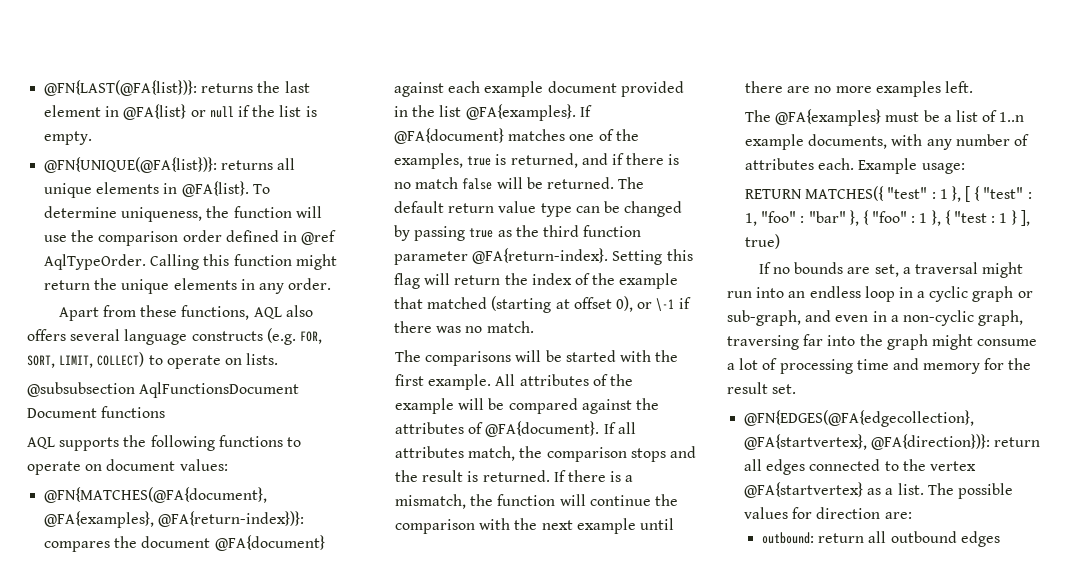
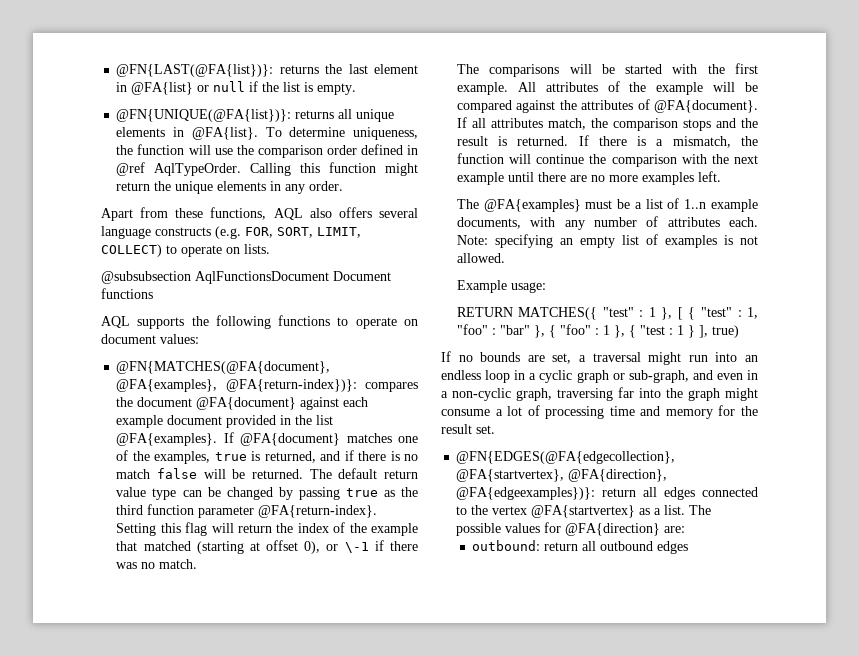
(855, 164) none -> [456,234,758,248] [456,253,505,263] Note: specifying an empty list of examples is not allowed. //
[871,434,991,450] @FA{direction})}: -> [568,469,668,482] [456,487,596,500] @FA{direction}, @FA{edgeexamples})}:
[816,507,881,519] direction -> [565,523,661,536] @FA{direction}

